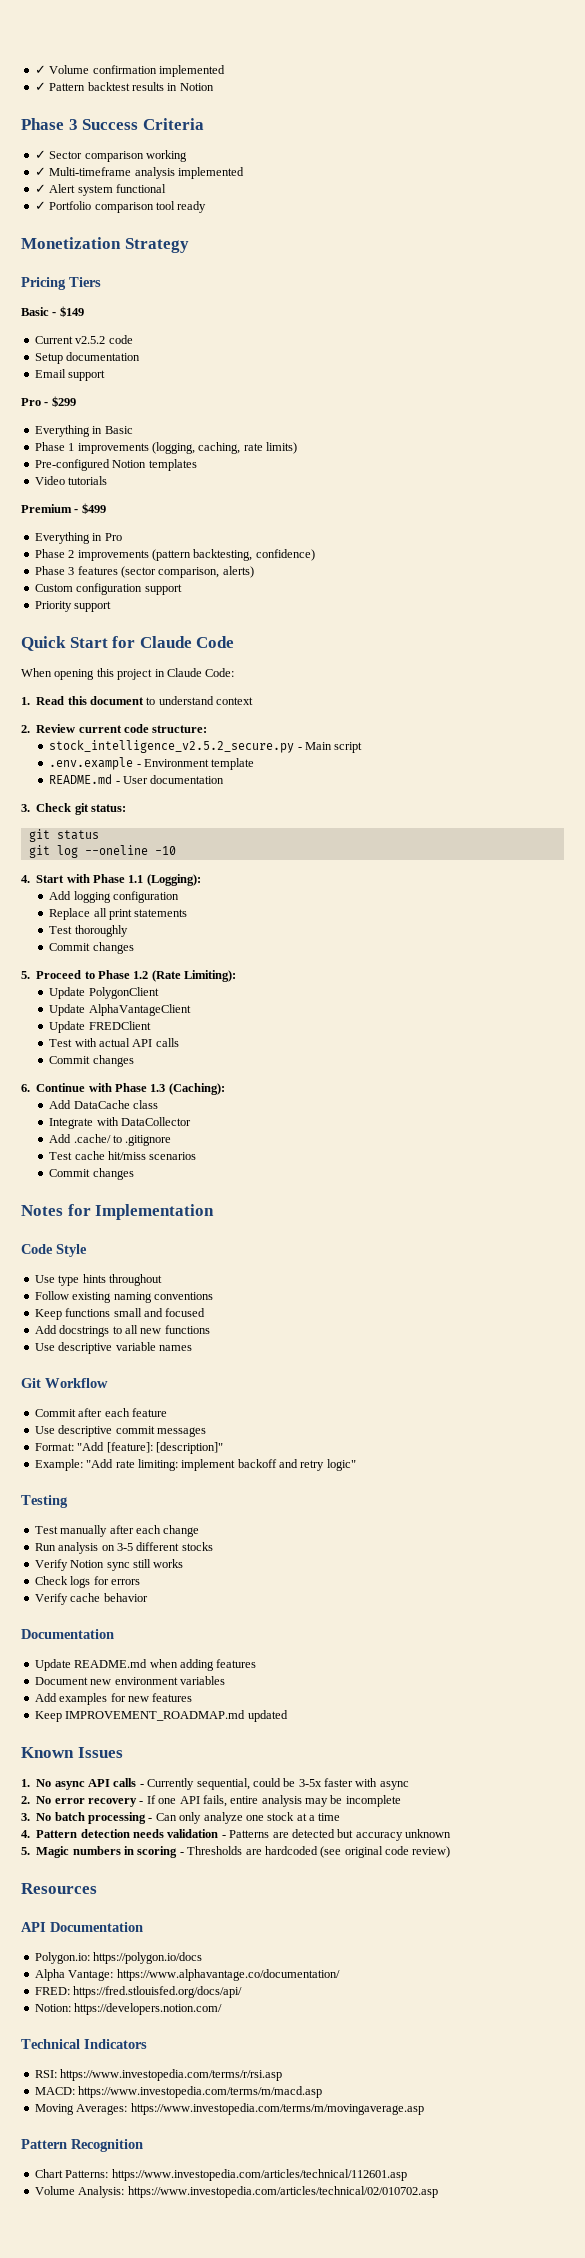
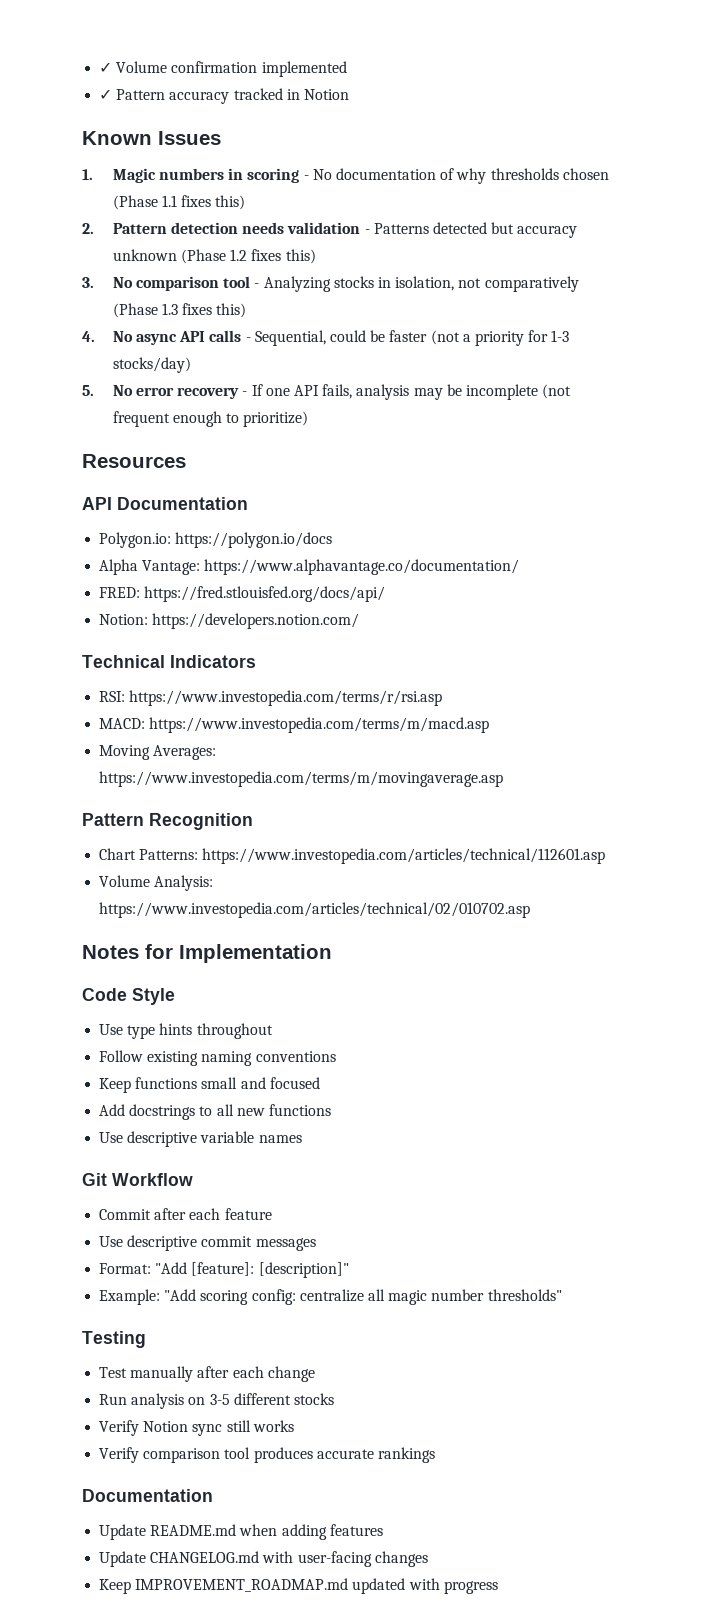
[87,82,164,91] backtest results -> [169,88,283,104] accuracy tracked
[21,118,204,130] [34,150,187,162] [34,167,244,179] [34,184,166,196] [34,201,207,213] [21,237,189,253] [21,277,101,290] [21,306,84,317] [34,335,133,344] [34,352,141,364] [34,369,106,381] [21,396,76,407] [34,425,133,437] [34,442,297,454] [34,459,197,471] [34,476,108,485] [21,503,106,514] [34,532,122,544] [34,549,315,561] [34,566,254,578] [34,583,182,595] [34,601,112,612] [21,636,235,651] [21,668,235,680] [21,696,254,705] [21,724,208,733] [49,740,363,753] [49,757,255,770] [49,774,225,784] [21,803,126,815] [28,829,99,842] [28,845,176,858] [21,874,201,886] [49,891,179,903] [49,908,188,920] [49,925,128,937] [49,942,134,954] [21,970,237,982] [49,987,159,999] [49,1004,191,1016] [49,1021,151,1033] [49,1038,179,1047] [49,1055,134,1067] [21,1083,225,1095] [49,1100,158,1109] [49,1117,191,1129] [49,1134,172,1146] [49,1151,197,1160] [49,1168,134,1180] Phase 3 Success Criteria // ✓ Sector comparison working // ✓ Multi-timeframe analysis implemented // ✓ Alert system functional // ✓ Portfolio comparison tool ready // Monetization Strategy // Pricing Tiers // Basic - $149 // Current v2.5.2 code // Setup documentation // Email support // Pro - $299 // Everything in Basic // Phase 1 improvements (logging, caching, rate limits) // Pre-configured Notion templates // Video tutorials // Premium - $499 // Everything in Pro // Phase 2 improvements (pattern backtesting, confidence) // Phase 3 features (sector comparison, alerts) // Custom configuration support // Priority support // Quick Start for Claude Code // When opening this project in Claude Code: // 1. Read this document to understand context // 2. Review current code structure: // stock_intelligence_v2.5.2_secure.py - Main script // .env.example - Environment template // README.md - User documentation // 3. Check git status: // git status // git log --oneline -10 // 4. Start with Phase 1.1 (Logging): // Add logging configuration // Replace all print statements // Test thoroughly // Commit changes // 5. Proceed to Phase 1.2 (Rate Limiting): // Update PolygonClient // Update AlphaVantageClient // Update FREDClient // Test with actual API calls // Commit changes // 6. Continue with Phase 1.3 (Caching): // Add DataCache class // Integrate with DataCollector // Add .cache/ to .gitignore // Test cache hit/miss scenarios // Commit changes -> [82,131,221,145] [82,168,609,184] [112,195,246,210] [82,222,578,238] [112,249,316,264] [82,276,579,292] [112,303,247,318] [82,330,570,346] [112,357,191,373] [82,384,572,400] [112,411,309,427] [82,454,186,468] [82,497,248,510] [99,532,333,548] [99,559,520,575] [99,586,386,602] [99,613,360,629] [82,655,256,668] [99,690,443,706] [99,717,490,733] [99,745,217,760] [99,771,504,787] [82,813,253,830] [99,848,606,864] [99,875,214,891] [99,902,531,918] Known Issues // 1. Magic numbers in scoring - No documentation of why thresholds chosen (Phase 1.1 fixes this) // 2. Pattern detection needs validation - Patterns detected but accuracy unknown (Phase 1.2 fixes this) // 3. No comparison tool - Analyzing stocks in isolation, not comparatively (Phase 1.3 fixes this) // 4. No async API calls - Sequential, could be faster (not a priority for 1-3 stocks/day) // 5. No error recovery - If one API fails, analysis may be incomplete (not frequent enough to prioritize) // Resources // API Documentation // Polygon.io: https://polygon.io/docs // Alpha Vantage: https://www.alphavantage.co/documentation/ // FRED: https://fred.stlouisfed.org/docs/api/ // Notion: https://developers.notion.com/ // Technical Indicators // RSI: https://www.investopedia.com/terms/r/rsi.asp // MACD: https://www.investopedia.com/terms/m/macd.asp // Moving Averages: https://www.investopedia.com/terms/m/movingaverage.asp // Pattern Recognition // Chart Patterns: https://www.investopedia.com/articles/technical/112601.asp // Volume Analysis: https://www.investopedia.com/articles/technical/02/010702.asp
[115,1459,356,1471] rate limiting: implement backoff and retry logic" -> [200,1289,562,1305] scoring config: centralize all magic number thresholds"
[34,1576,140,1588] [34,1593,148,1605] Check logs for errors // Verify cache behavior -> [99,1447,435,1463] Verify comparison tool produces accurate rankings
[34,1676,225,1685] [34,1693,193,1705] [34,1710,288,1722] [21,1747,123,1758] [21,1778,409,1790] [21,1795,401,1807] [21,1812,341,1824] [21,1829,451,1841] [21,1846,451,1858] [21,1883,97,1894] [21,1922,143,1932] [34,1952,203,1964] [34,1969,340,1981] [34,1986,243,1998] [34,2003,223,2015] [21,2039,147,2049] [34,2069,283,2081] [34,2086,323,2098] [34,2103,424,2115] [21,2139,143,2152] [34,2169,407,2181] [34,2186,438,2198] Document new environment variables // Add examples for new features // Keep IMPROVEMENT_ROADMAP.md updated // Known Issues // 1. No async API calls - Currently sequential, could be 3-5x faster with async // 2. No error recovery - If one API fails, entire analysis may be incomplete // 3. No batch processing - Can only analyze one stock at a time // 4. Pattern detection needs validation - Patterns are detected but accuracy unknown // 5. Magic numbers in scoring - Thresholds are hardcoded (see original code review) // Resources // API Documentation // Polygon.io: https://polygon.io/docs // Alpha Vantage: https://www.alphavantage.co/documentation/ // FRED: https://fred.stlouisfed.org/docs/api/ // Notion: https://developers.notion.com/ // Technical Indicators // RSI: https://www.investopedia.com/terms/r/rsi.asp // MACD: https://www.investopedia.com/terms/m/macd.asp // Moving Averages: https://www.investopedia.com/terms/m/movingaverage.asp // Pattern Recognition // Chart Patterns: https://www.investopedia.com/articles/technical/112601.asp // Volume Analysis: https://www.investopedia.com/articles/technical/02/010702.asp -> [99,1551,428,1567] [99,1578,498,1594] Update CHANGELOG.md with user-facing changes // Keep IMPROVEMENT_ROADMAP.md updated with progress

